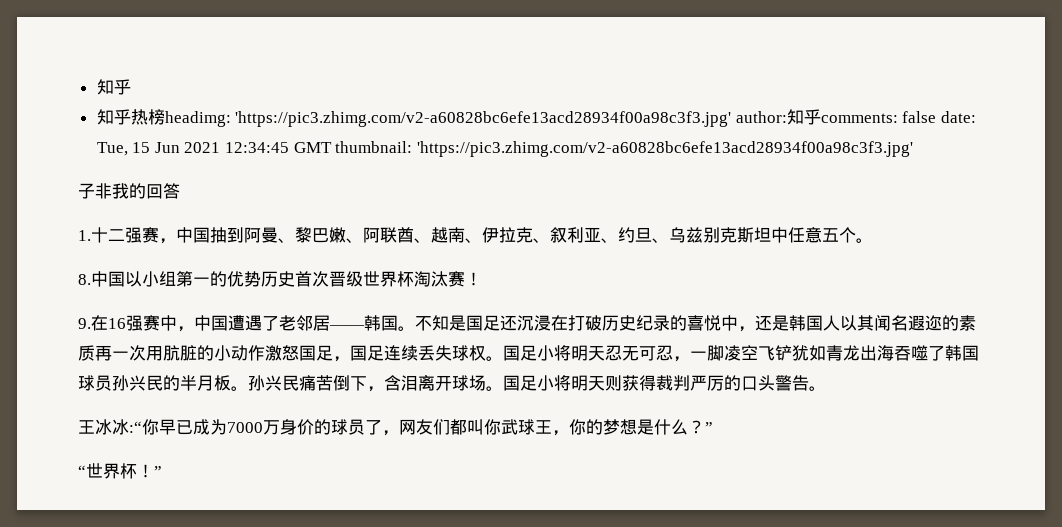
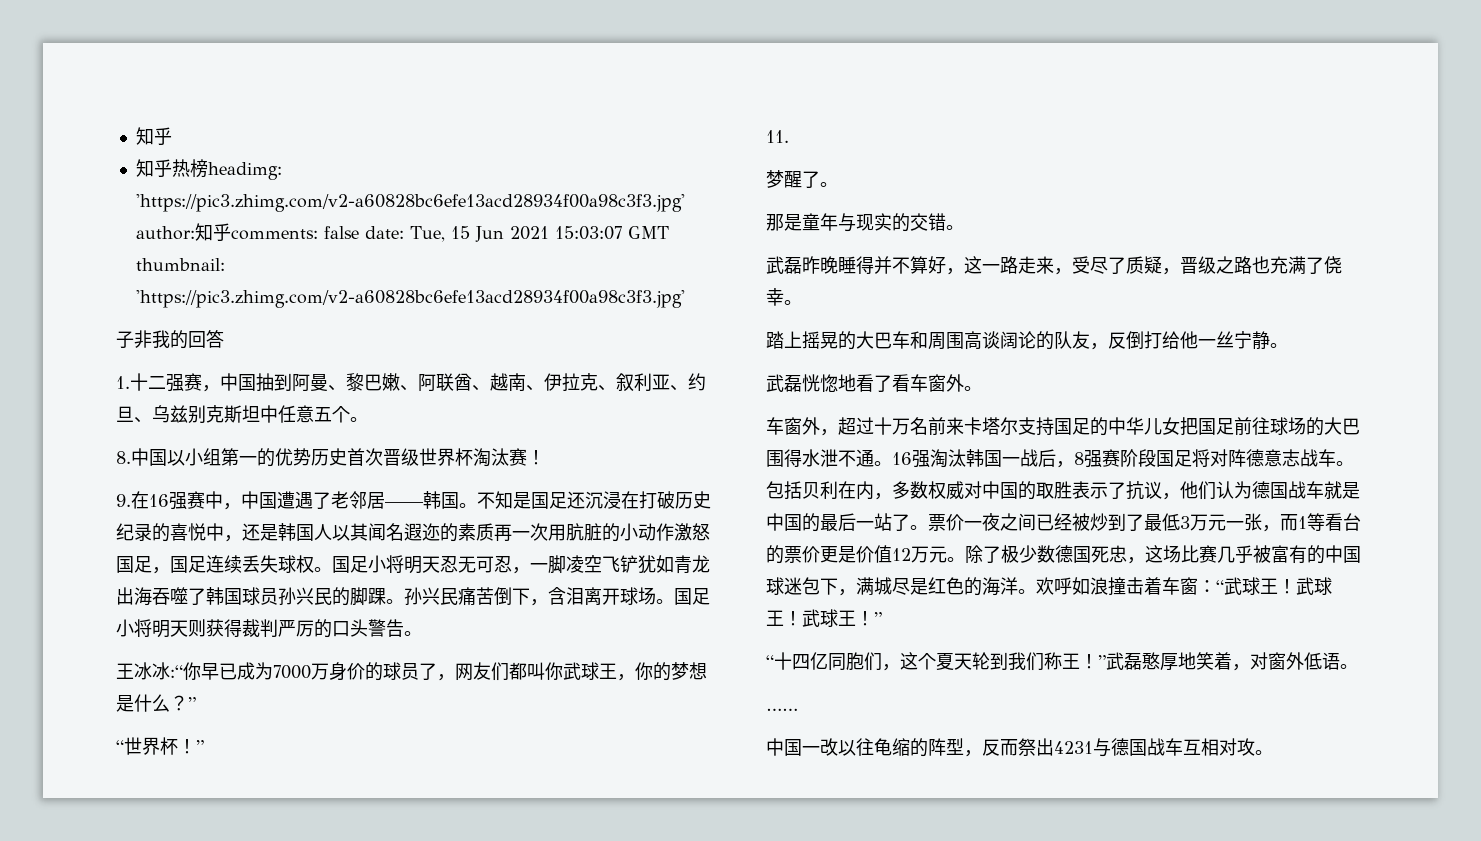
[225,142,290,153] 12:34:45 -> [554,226,622,240] 15:03:07
[180,375,231,391] 半月板 -> [350,587,386,606] 脚踝
(162, 471) none -> [766,130,789,143] [766,170,838,188] [766,213,964,232] [766,256,1342,275] [766,288,802,306] [766,331,1288,350] [766,374,982,392] [766,417,1360,436] [766,449,1354,468] [766,481,1360,500] [766,513,1361,532] [766,545,1361,564] [766,577,1332,596] [766,609,882,627] [766,652,1358,671] [766,708,798,711] [766,738,1273,757] // 11. // 梦醒了。 // 那是童年与现实的交错。 // 武磊昨晚睡得并不算好，这一路走来，受尽了质疑，晋级之路也充满了侥幸。 // 踏上摇晃的大巴车和周围高谈阔论的队友，反倒打给他一丝宁静。 // 武磊恍惚地看了看车窗外。 // 车窗外，超过十万名前来卡塔尔支持国足的中华儿女把国足前往球场的大巴围得水泄不通。16强淘汰韩国一战后，8强赛阶段国足将对阵德意志战车。包括贝利在内，多数权威对中国的取胜表示了抗议，他们认为德国战车就是中国的最后一站了。票价一夜之间已经被炒到了最低3万元一张，而1等看台的票价更是价值12万元。除了极少数德国死忠，这场比赛几乎被富有的中国球迷包下，满城尽是红色的海洋。欢呼如浪撞击着车窗：“武球王！武球王！武球王！” // “十四亿同胞们，这个夏天轮到我们称王！”武磊憨厚地笑着，对窗外低语。 // …… // 中国一改以往龟缩的阵型，反而祭出4231与德国战车互相对攻。

